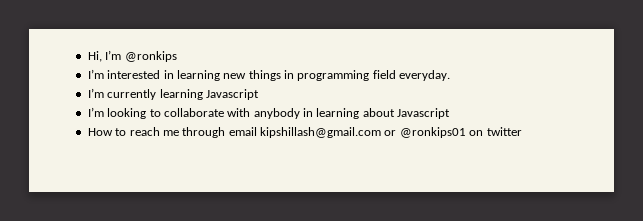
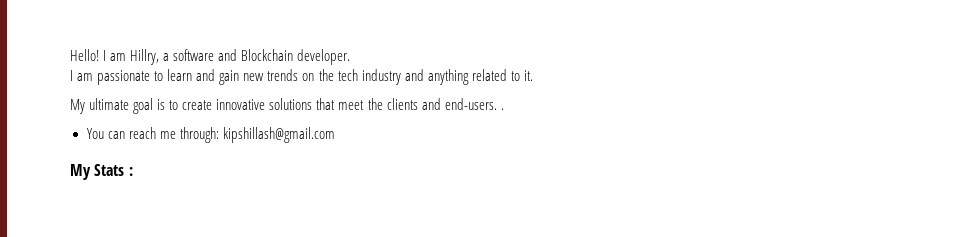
[87,50,177,62] [87,69,451,81] [87,88,259,100] [87,107,451,119] [87,127,522,138] Hi, I’m @ronkips // I’m interested in learning new things in programming field everyday. // I’m currently learning Javascript // I’m looking to collaborate with anybody in learning about Javascript // How to reach me through email kipshillash@gmail.com or @ronkips01 on twitter -> [70,49,351,65] [70,69,533,85] [70,98,504,114] [86,127,335,143] [70,164,133,180] Hello! I am Hillry, a software and Blockchain developer. // I am passionate to learn and gain new trends on the tech industry and anything related to it. // My ultimate goal is to create innovative solutions that meet the clients and end-users. . // You can reach me through: kipshillash@gmail.com // My Stats :

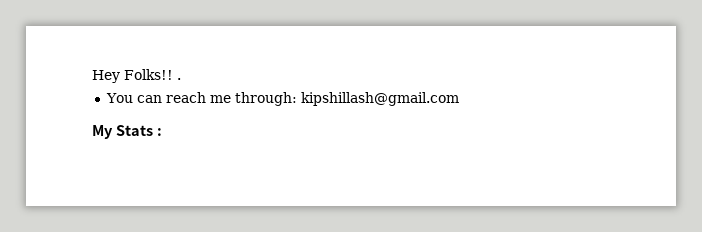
[70,49,351,65] [70,69,533,85] [70,98,497,114] Hello! I am Hillry, a software and Blockchain developer. // I am passionate to learn and gain new trends on the tech industry and anything related to it. // My ultimate goal is to create innovative solutions that meet the clients and end-users. -> [92,69,173,83] Hey Folks!!

